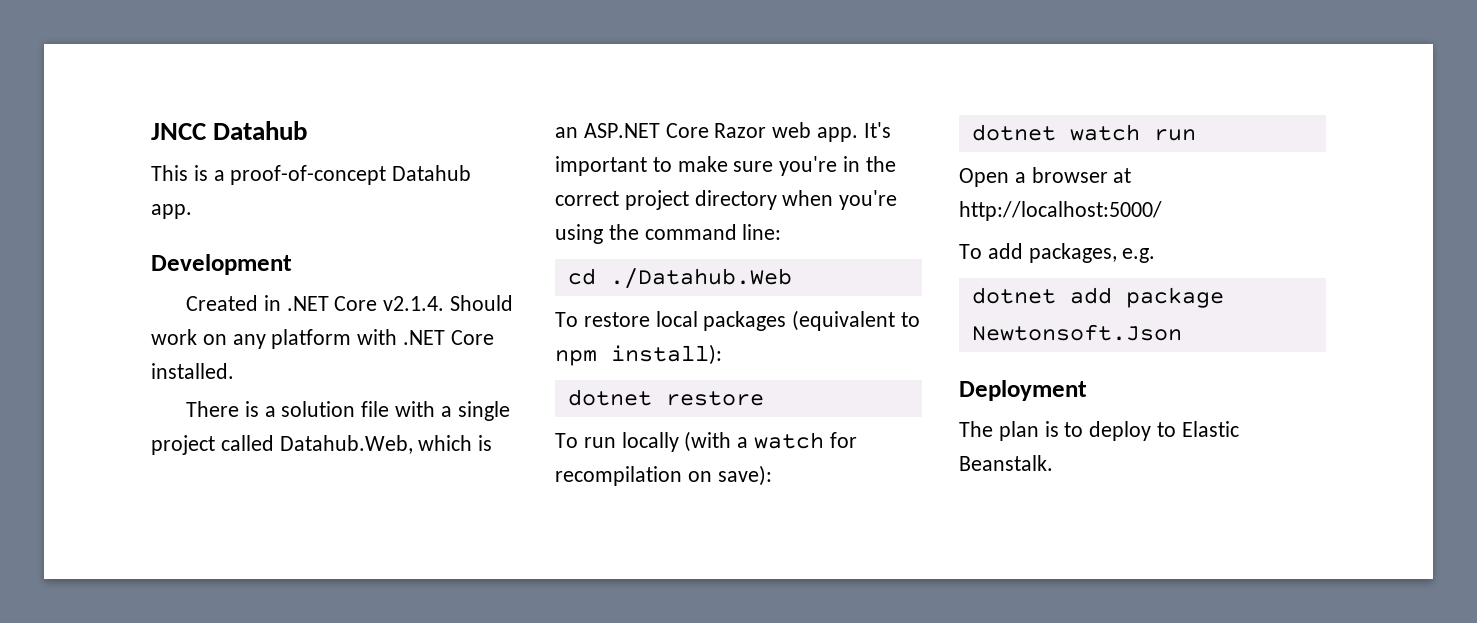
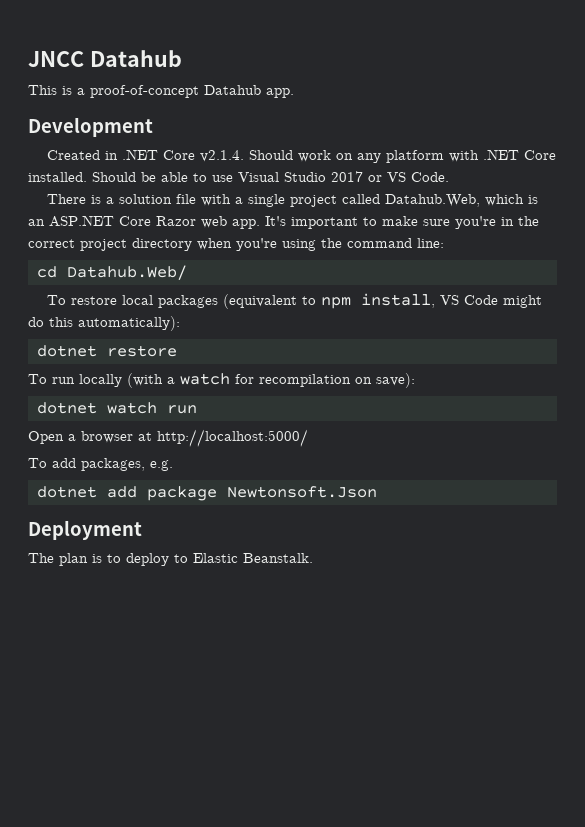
(234, 371) none -> [92,171,449,182] Should be able to use Visual Studio 2017 or VS Code.
[609,268,792,289] ./Datahub.Web -> [66,265,187,280] Datahub.Web/
[611,344,722,365] install): -> [361,293,543,308] [28,316,180,331] install, VS Code might do this automatically):

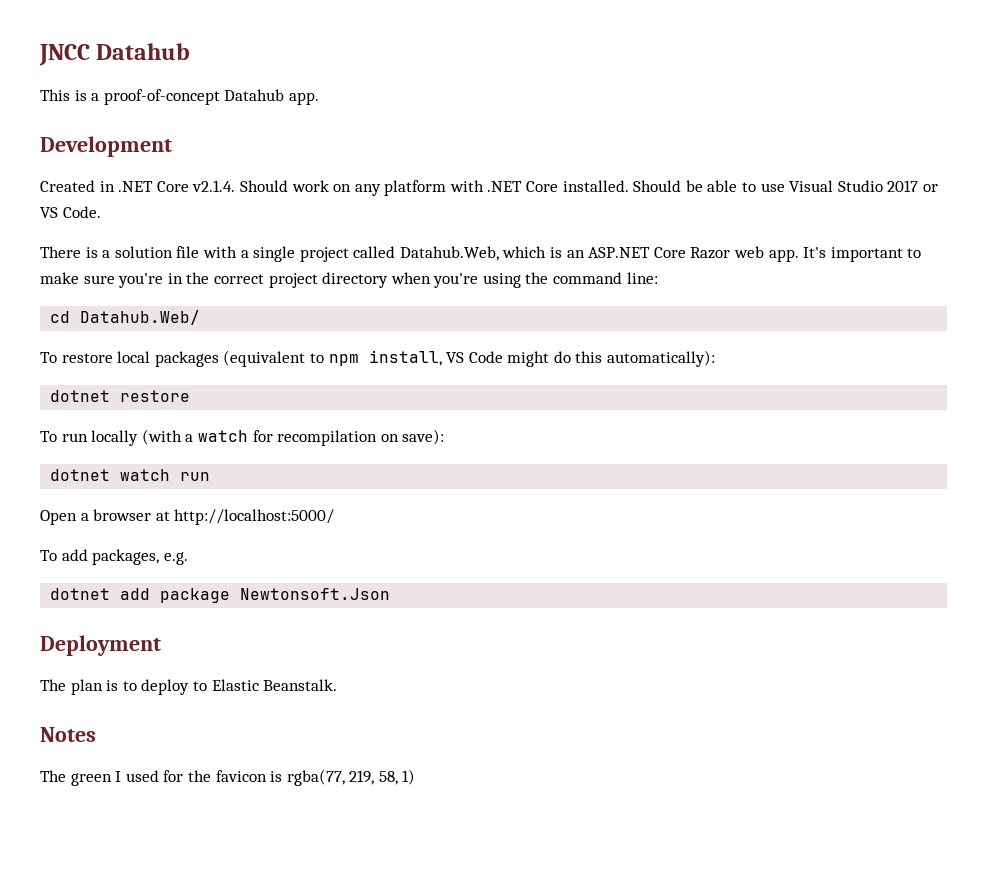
(313, 558) none -> [40,727,96,742] [40,769,416,786] // Notes // The green I used for the favicon is rgba(77, 219, 58, 1)

